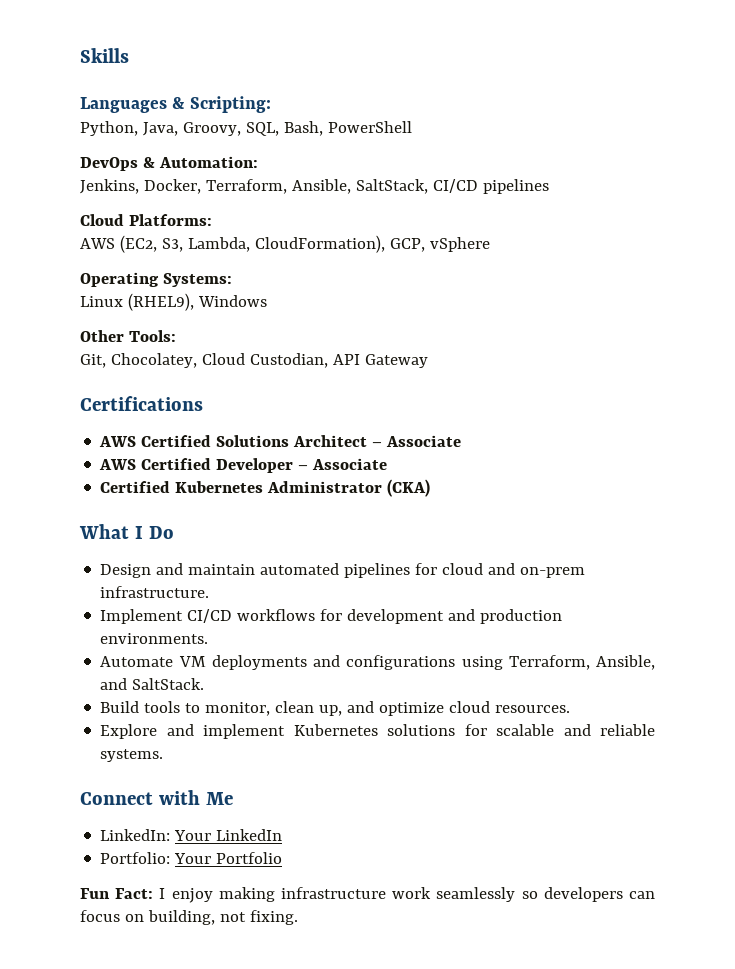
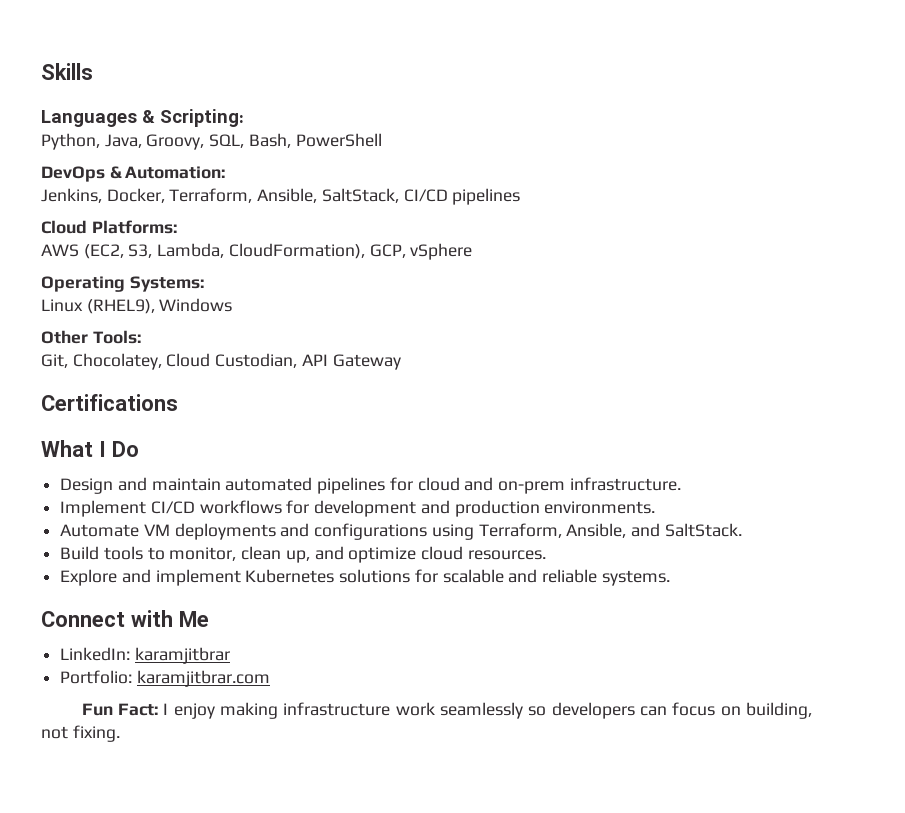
[99,435,462,447] [99,458,388,473] [100,479,431,497] // AWS Certified Solutions Architect – Associate // AWS Certified Developer – Associate // Certified Kubernetes Administrator (CKA) -> (178, 402) none
[174,829,283,841] Your LinkedIn -> [134,647,230,664] karamjitbrar
[174,852,283,864] Your Portfolio -> [136,670,270,687] karamjitbrar.com

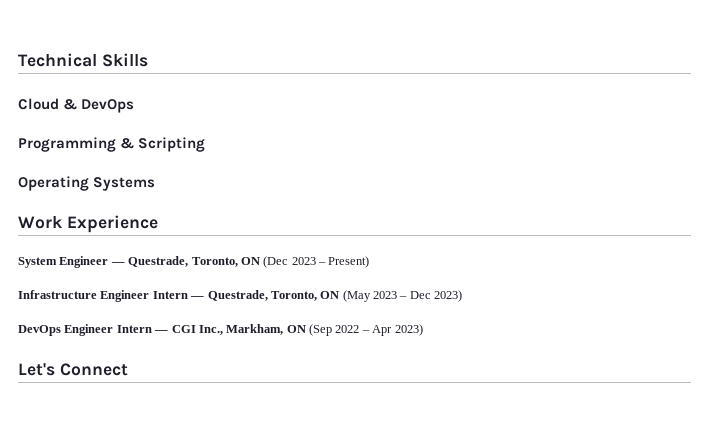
(41, 71) none -> [18,53,97,67] Technical
[41,109,244,127] [41,133,382,150] [41,166,226,182] [41,188,521,205] [41,220,177,234] [41,243,473,260] [41,276,204,292] [41,298,233,314] [41,330,141,344] [41,353,401,370] [41,394,178,411] [41,440,139,457] [60,477,681,494] [60,500,656,517] [60,523,742,540] [60,546,546,563] [60,569,670,586] [41,610,209,627] [60,647,230,664] [60,670,270,687] [81,702,812,719] [41,725,120,742] Languages & Scripting: // Python, Java, Groovy, SQL, Bash, PowerShell // DevOps & Automation: // Jenkins, Docker, Terraform, Ansible, SaltStack, CI/CD pipelines // Cloud Platforms: // AWS (EC2, S3, Lambda, CloudFormation), GCP, vSphere // Operating Systems: // Linux (RHEL9), Windows // Other Tools: // Git, Chocolatey, Cloud Custodian, API Gateway // Certifications // What I Do // Design and maintain automated pipelines for cloud and on-prem infrastructure. // Implement CI/CD workflows for development and production environments. // Automate VM deployments and configurations using Terraform, Ansible, and SaltStack. // Build tools to monitor, clean up, and optimize cloud resources. // Explore and implement Kubernetes solutions for scalable and reliable systems. // Connect with Me // LinkedIn: karamjitbrar // Portfolio: karamjitbrar.com // Fun Fact: I enjoy making infrastructure work seamlessly so developers can focus on building, not fixing. -> [18,98,135,113] [18,137,206,152] [18,176,156,191] [18,215,158,233] [18,256,370,268] [18,290,463,302] [18,324,423,336] [18,363,128,376] Cloud & DevOps // Programming & Scripting // Operating Systems // Work Experience // System Engineer — Questrade, Toronto, ON (Dec 2023 – Present) // Infrastructure Engineer Intern — Questrade, Toronto, ON (May 2023 – Dec 2023) // DevOps Engineer Intern — CGI Inc., Markham, ON (Sep 2022 – Apr 2023) // Let's Connect

